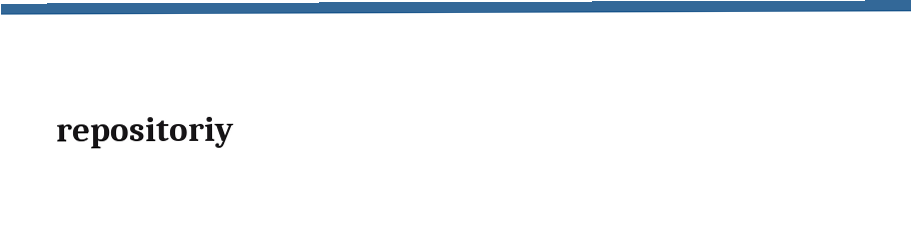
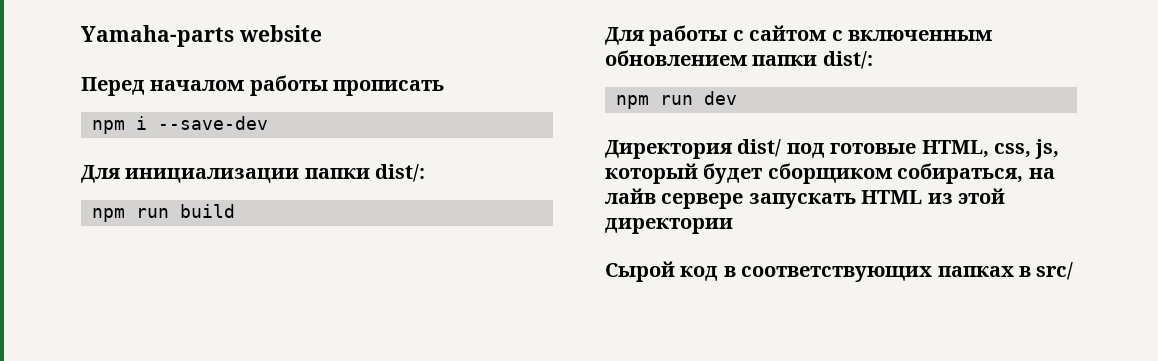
[56,116,235,149] repositoriy -> [81,25,322,47] [81,75,445,96] [91,116,268,134] [81,164,426,183] [91,204,235,222] [605,25,992,46] [605,50,873,69] [615,91,737,109] [605,139,1060,159] [605,163,1055,184] [605,188,1005,209] [605,218,733,234] [605,261,1074,282] Yamaha-parts website // Перед началом работы прописать // npm i --save-dev // Для инициализации папки dist/: // npm run build // Для работы с сайтом с включенным обновлением папки dist/: // npm run dev // Директория dist/ под готовые HTML, css, js, который будет сборщиком собираться, на лайв сервере запускать HTML из этой директории // Сырой код в соответствующих папках в src/

